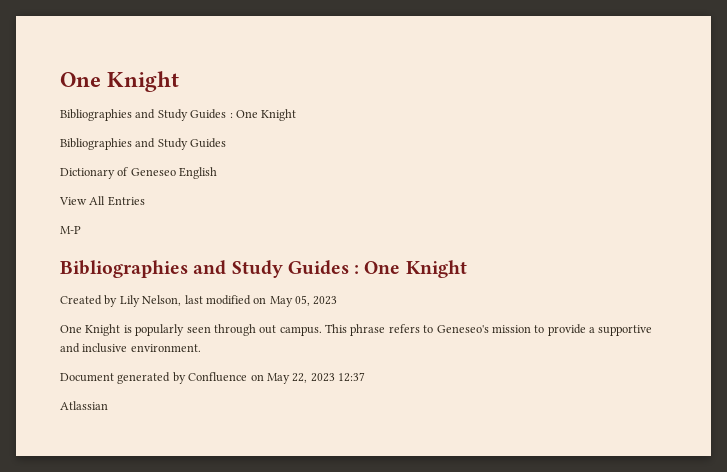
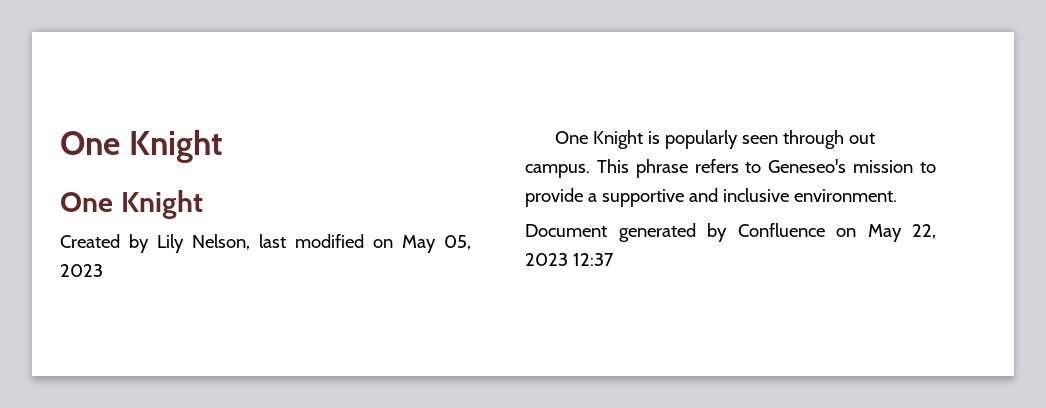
[60,71,180,92] [60,109,297,121] [60,138,227,150] [60,167,218,179] [59,196,145,206] [60,226,81,234] [60,260,360,278] One Knight // Bibliographies and Study Guides : One Knight // Bibliographies and Study Guides // Dictionary of Geneseo English // View All Entries // M-P // Bibliographies and Study Guides : -> [60,130,224,163] One Knight //
[60,401,108,410] // Atlassian -> (614, 259) none

